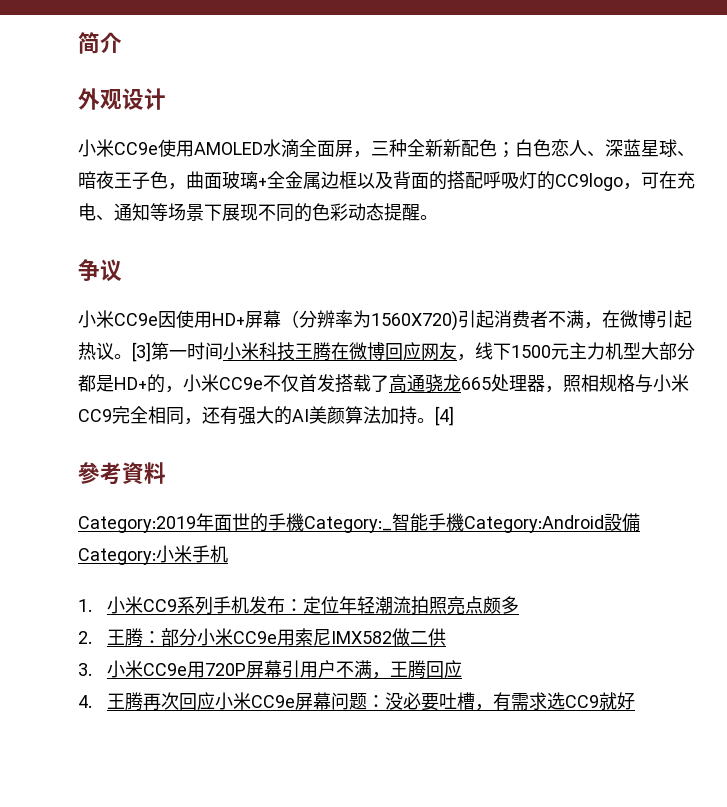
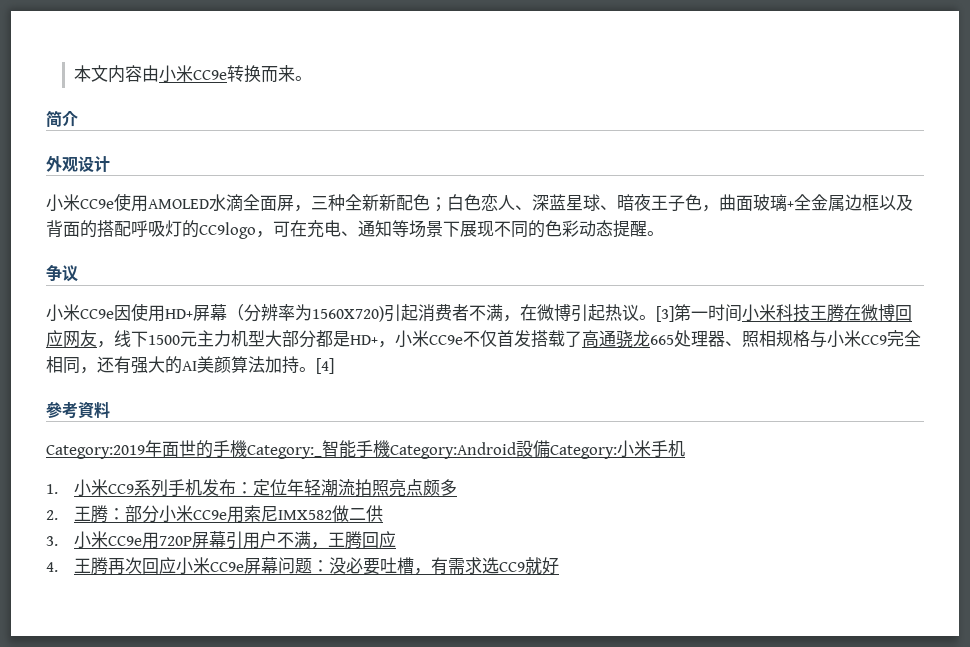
(78, 43) none -> [74,65,313,83] 本文内容由小米CC9e转换而来。 //
[147,374,165,393] 的 -> (378, 340) none
[545,386,563,393] ， -> [725,341,742,346] 、

